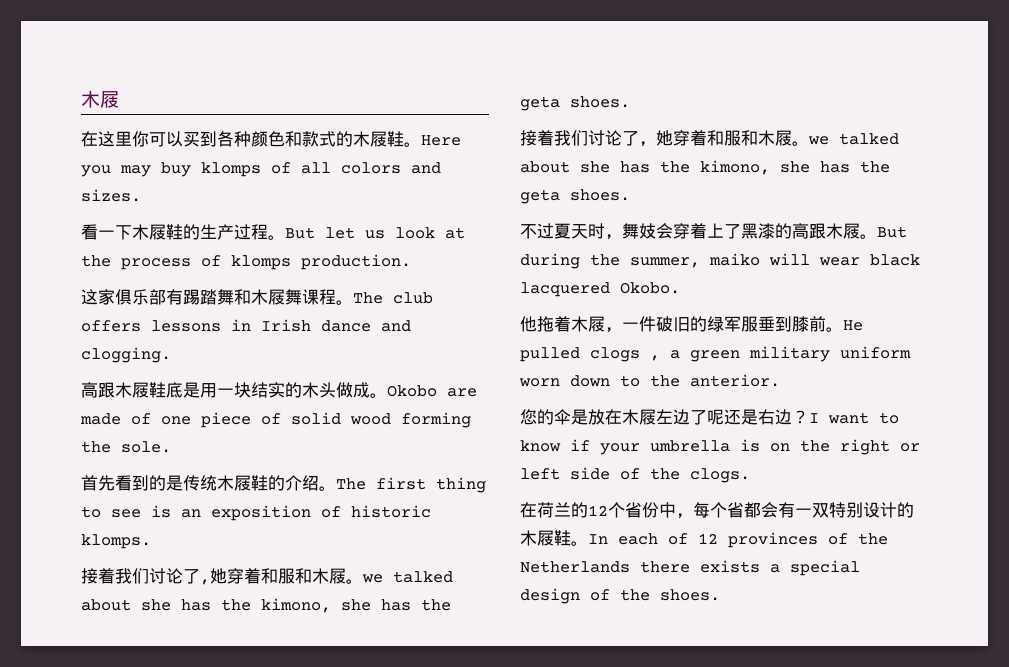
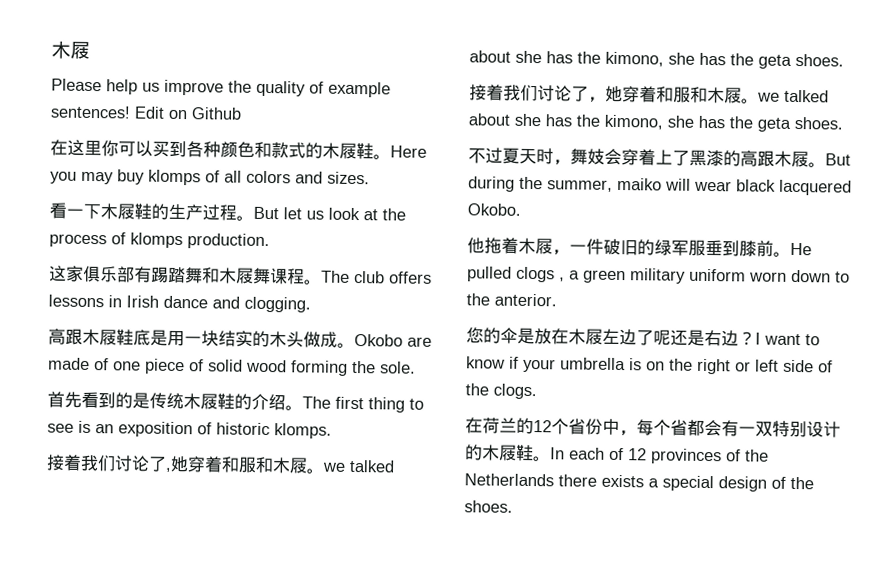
[81,90,119,108] 木屐 -> [51,40,90,59] [51,78,391,98] [50,105,242,120] 木屐 // Please help us improve the quality of example sentences! Edit on Github

